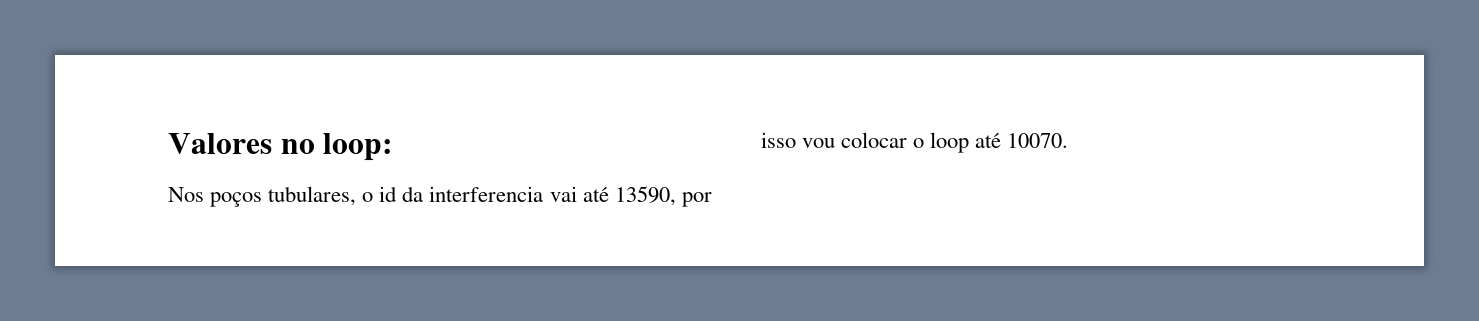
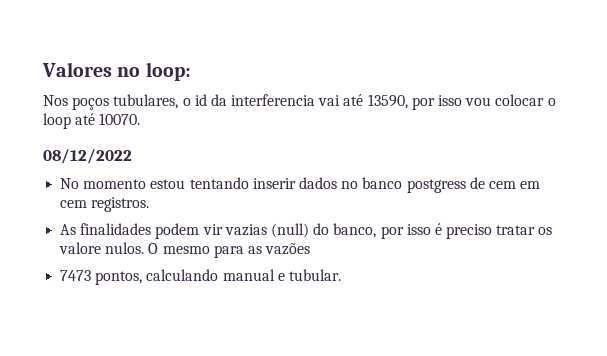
(1069, 140) none -> [43,149,132,164] [60,177,541,193] [60,197,150,212] [60,223,553,239] [59,242,311,258] [60,269,341,285] // 08/12/2022 // No momento estou tentando inserir dados no banco postgress de cem em cem registros. // As finalidades podem vir vazias (null) do banco, por isso é preciso tratar os valore nulos. O mesmo para as vazões // 7473 pontos, calculando manual e tubular.

